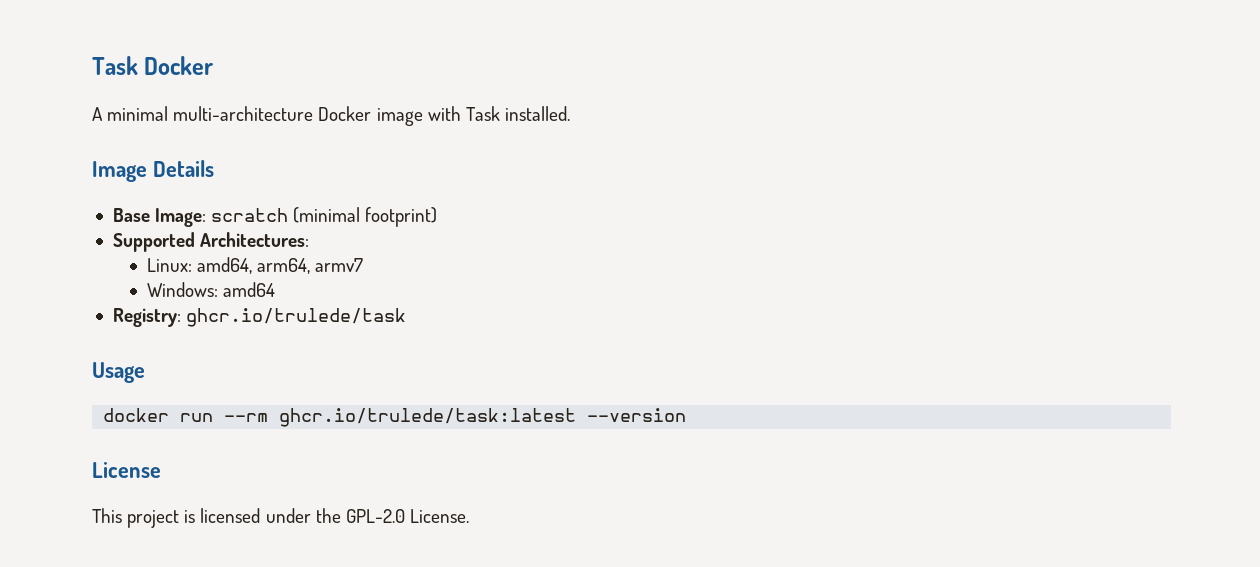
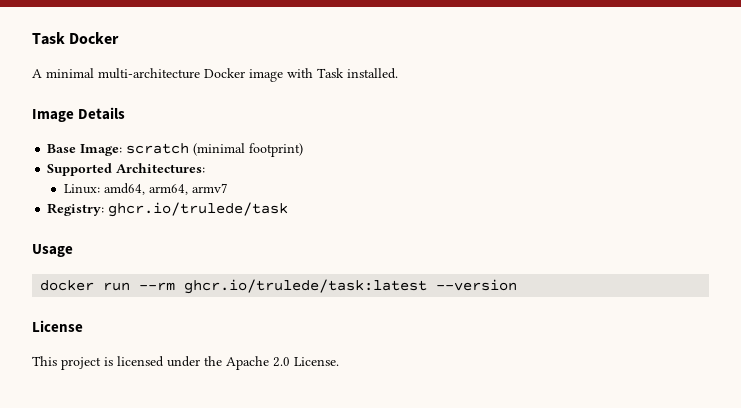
[146,282,275,297] // Windows: amd64 -> (228, 188) none
[345,509,405,523] GPL-2.0 -> [226,356,290,370] Apache 2.0

